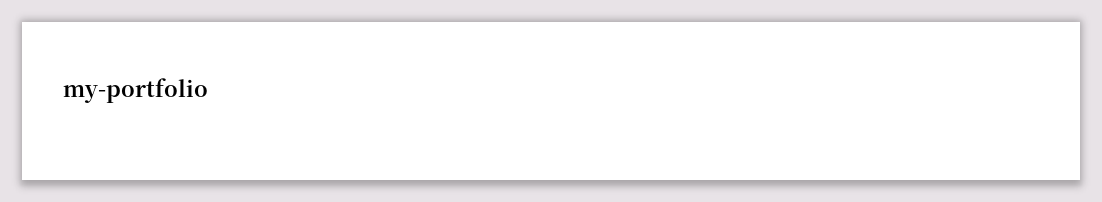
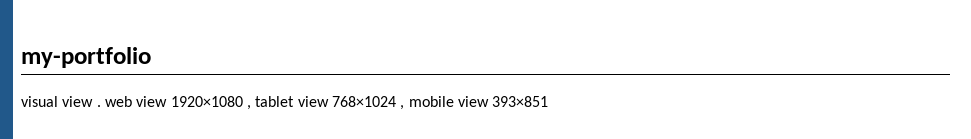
(208, 90) none -> [21,96,549,110] // visual view . web view 1920×1080 , tablet view 768×1024 , mobile view 393×851

